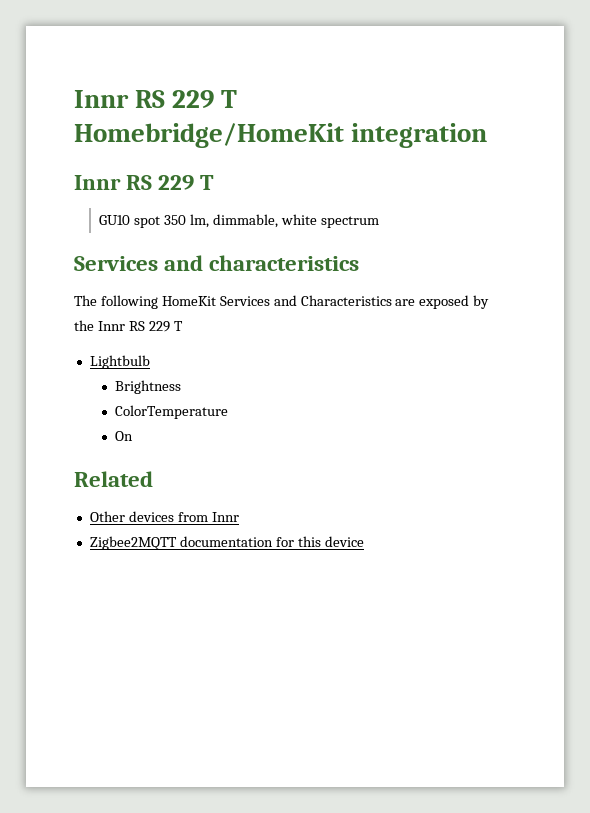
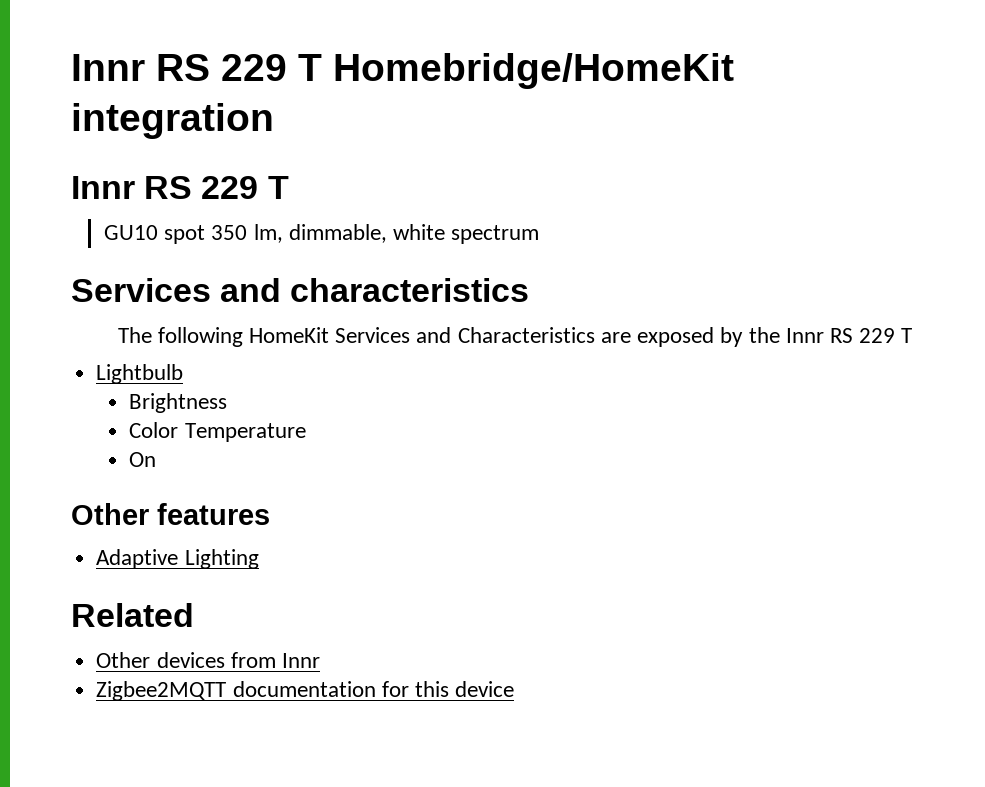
[115,405,229,419] ColorTemperature -> [129,422,306,442] Color Temperature
(134, 436) none -> [71,503,270,525] [96,549,259,569] // Other features // Adaptive Lighting

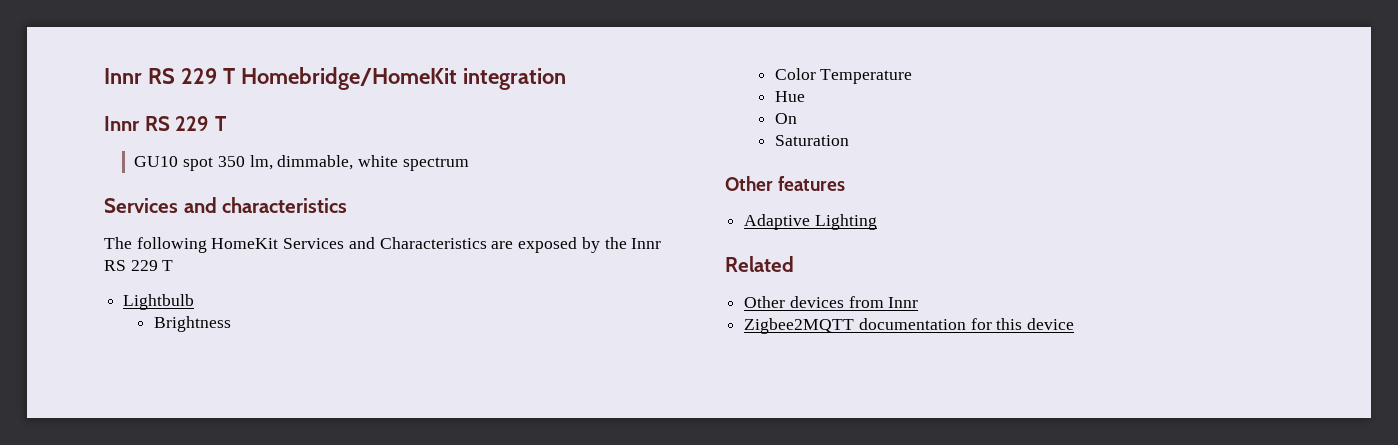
(306, 432) none -> [774,91,805,102] // Hue
(157, 459) none -> [774,135,849,146] // Saturation

